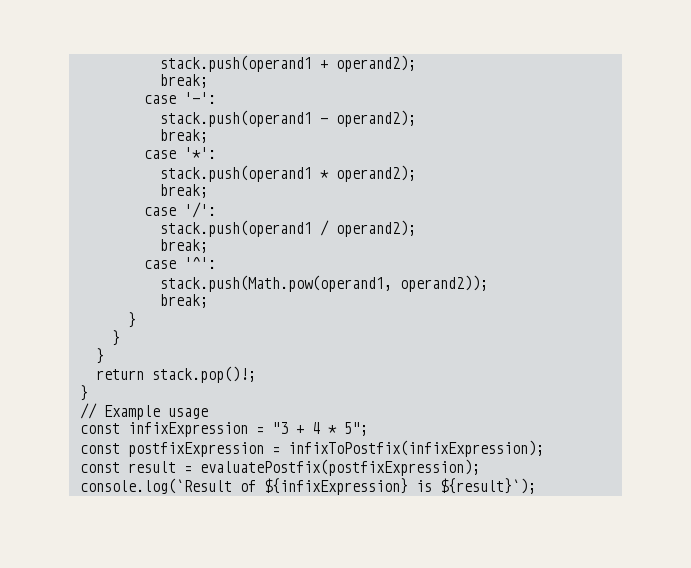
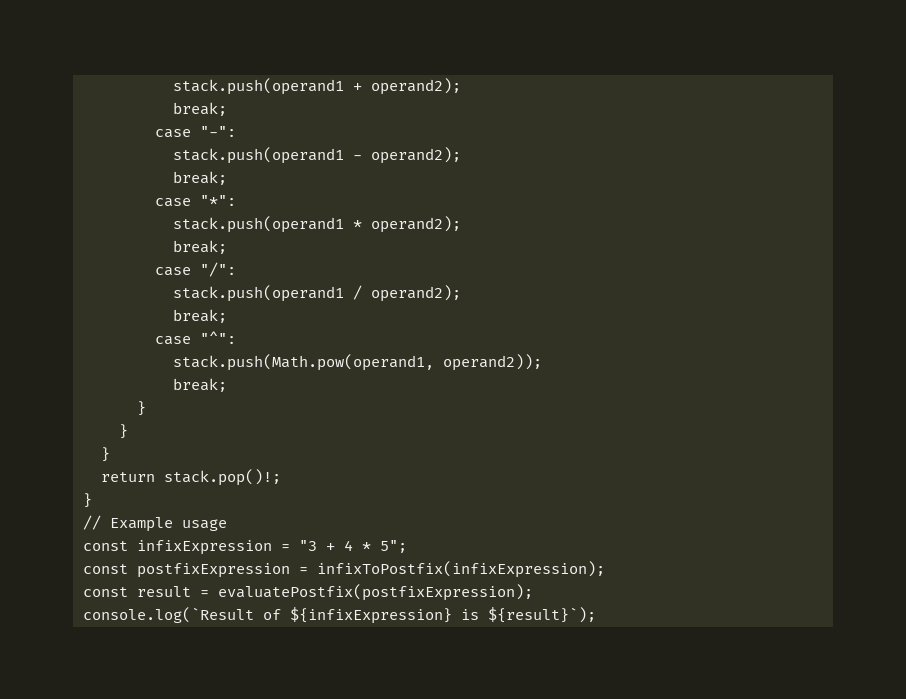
[183,92,216,104] '-': -> [199,126,236,137] "-":
[183,147,216,159] '*': -> [199,195,236,206] "*":
[183,202,216,218] '/': -> [199,262,236,277] "/":
[183,257,216,269] '^': -> [199,331,236,344] "^":

